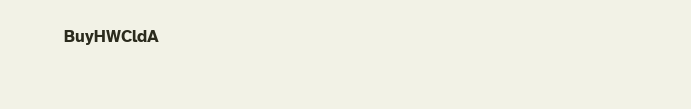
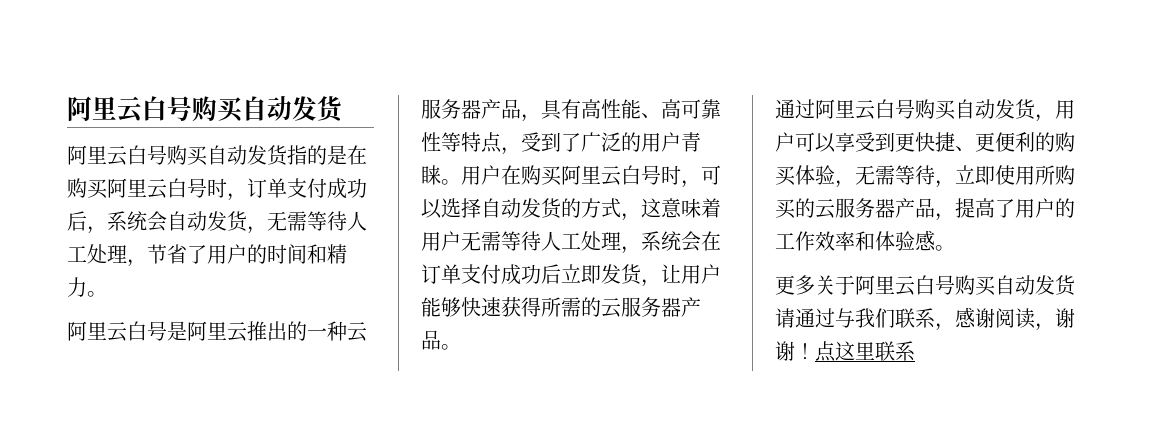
[64,30,159,45] BuyHWCldA -> [67,96,345,123] [67,145,367,166] [67,178,367,201] [67,211,367,234] [67,244,347,267] [67,277,107,297] [67,321,367,342] [421,99,721,122] [421,132,701,155] [421,165,721,188] [421,198,721,221] [421,231,721,254] [421,264,721,287] [421,297,701,318] [421,330,461,350] [775,99,1075,122] [775,132,1075,153] [775,165,1075,188] [775,198,1075,221] [775,230,955,251] [775,275,1077,296] [775,307,1075,331] [775,341,915,362] 阿里云白号购买自动发货 // 阿里云白号购买自动发货指的是在购买阿里云白号时，订单支付成功后，系统会自动发货，无需等待人工处理，节省了用户的时间和精力。 // 阿里云白号是阿里云推出的一种云服务器产品，具有高性能、高可靠性等特点，受到了广泛的用户青睐。用户在购买阿里云白号时，可以选择自动发货的方式，这意味着用户无需等待人工处理，系统会在订单支付成功后立即发货，让用户能够快速获得所需的云服务器产品。 // 通过阿里云白号购买自动发货，用户可以享受到更快捷、更便利的购买体验，无需等待，立即使用所购买的云服务器产品，提高了用户的工作效率和体验感。 // 更多关于阿里云白号购买自动发货请通过与我们联系，感谢阅读，谢谢！点这里联系

